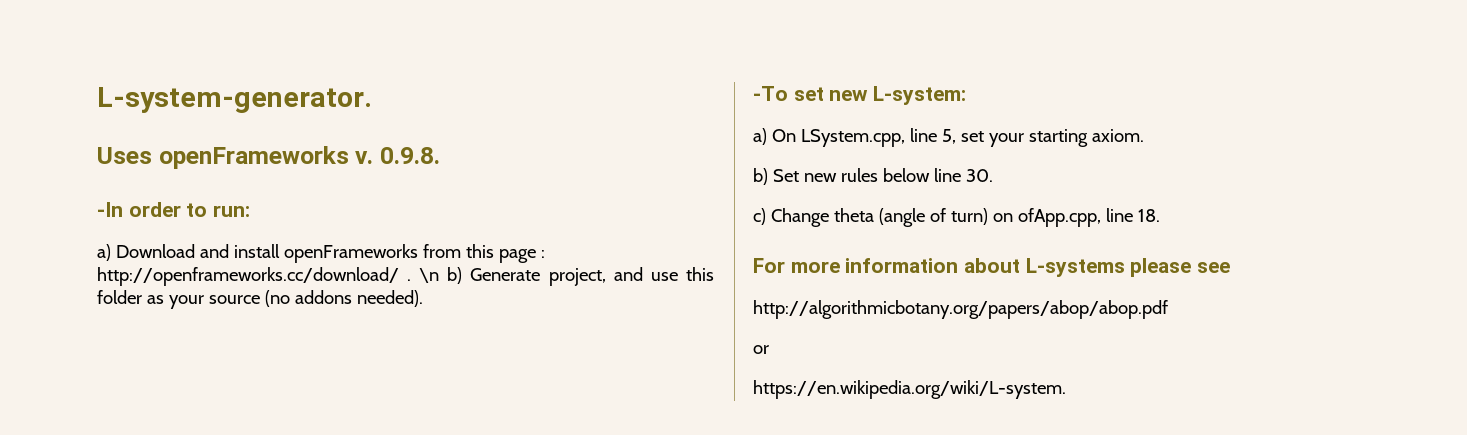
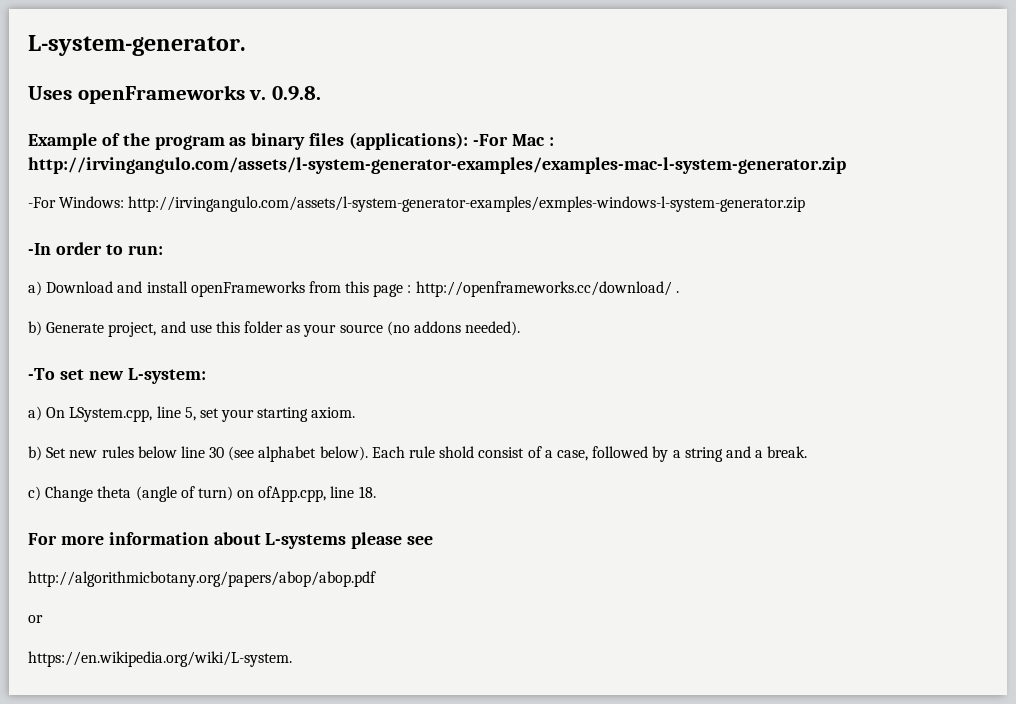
(440, 155) none -> [28,132,554,150] [28,157,846,174] [28,196,806,212] // Example of the program as binary files (applications): -For Mac : http://irvingangulo.com/assets/l-system-generator-examples/examples-mac-l-system-generator.zip // -For Windows: http://irvingangulo.com/assets/l-system-generator-examples/exmples-windows-l-system-generator.zip
[419,268,440,283] \n -> (679, 292) //
[965,169,993,182] 30. -> [209,446,808,462] 30 (see alphabet below). Each rule shold consist of a case, followed by a string and a break.

